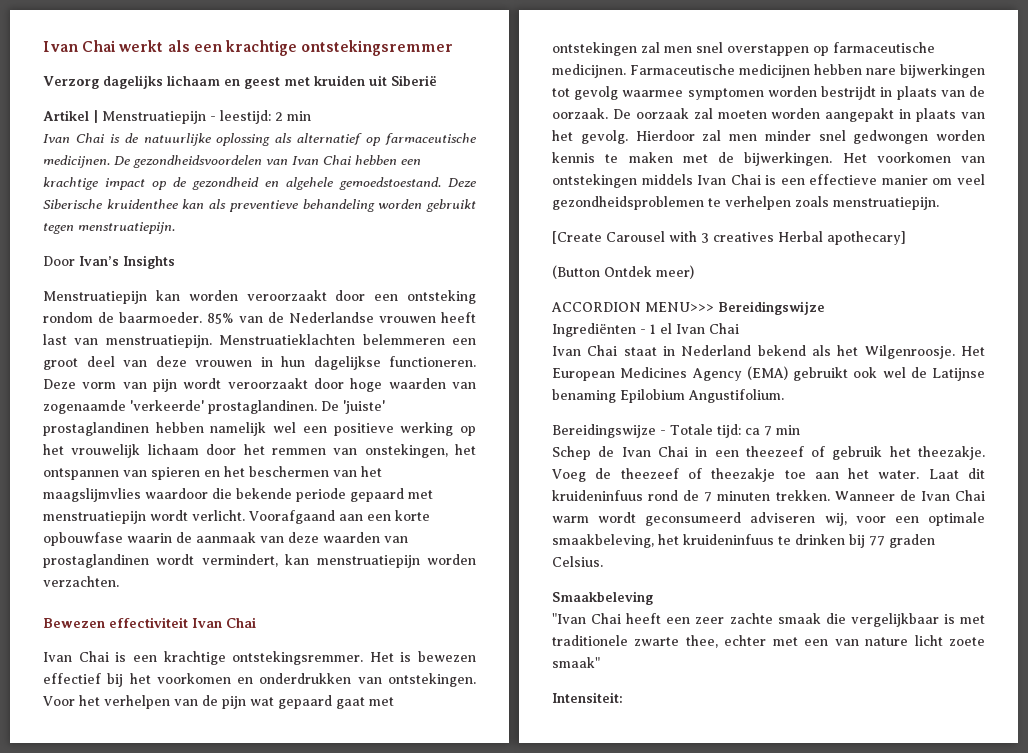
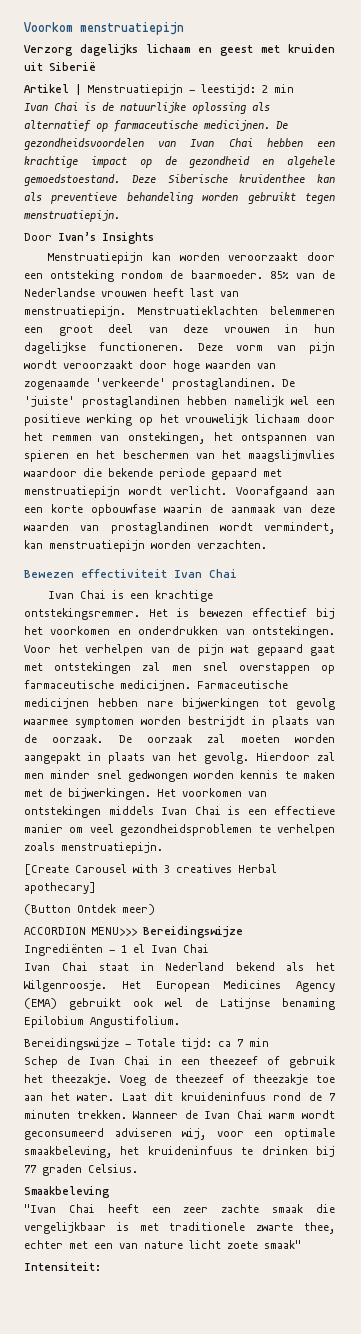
[43,40,454,56] Ivan Chai werkt als een krachtige ontstekingsremmer -> [24,22,184,35] Voorkom menstruatiepijn

